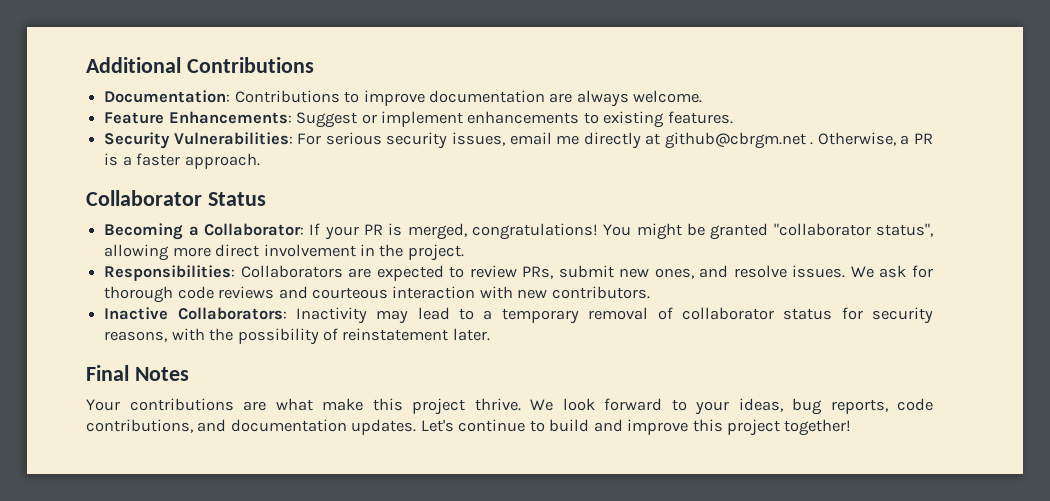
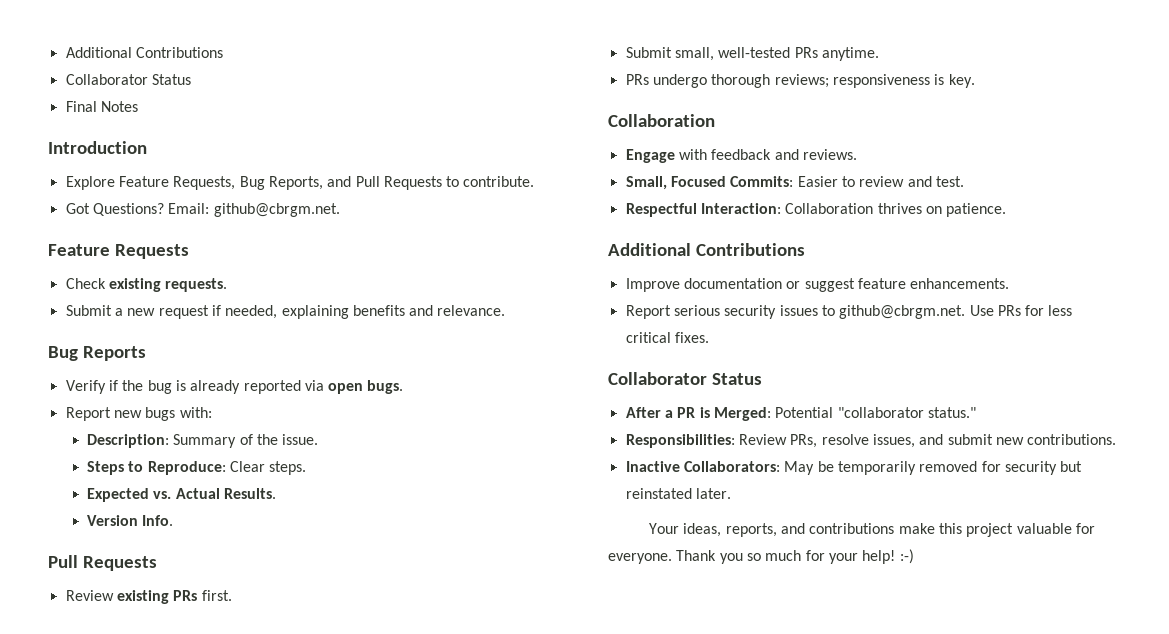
[86,57,314,73] [104,90,703,107] [104,111,733,128] [104,132,934,149] [104,153,260,169] [86,190,266,206] [104,223,933,240] [104,244,464,261] [104,265,933,281] [104,286,650,303] [104,307,934,324] [104,328,449,345] Additional Contributions // Documentation: Contributions to improve documentation are always welcome. // Feature Enhancements: Suggest or implement enhancements to existing features. // Security Vulnerabilities: For serious security issues, email me directly at github@cbrgm.net . Otherwise, a PR is a faster approach. // Collaborator Status // Becoming a Collaborator: If your PR is merged, congratulations! You might be granted "collaborator status", allowing more direct involvement in the project. // Responsibilities: Collaborators are expected to review PRs, submit new ones, and resolve issues. We ask for thorough code reviews and courteous interaction with new contributors. // Inactive Collaborators: Inactivity may lead to a temporary removal of collaborator status for security reasons, with the possibility of reinstatement -> [65,47,223,58] [65,74,191,85] [65,101,138,112] [48,141,147,154] [65,176,535,190] [65,203,340,217] [48,244,189,259] [65,278,228,292] [65,305,506,319] [48,346,146,361] [65,380,404,394] [65,407,212,421] [86,434,319,448] [86,461,307,475] [86,488,276,502] [86,515,174,526] [48,555,157,571] [65,590,232,604] [625,47,879,61] [625,74,975,88] [608,114,715,127] [625,149,857,163] [625,176,964,190] [625,203,1007,217] [608,243,805,256] [625,278,1010,292] [625,305,1073,319] [625,332,709,343] [608,372,762,385] [625,407,976,421] [625,434,1117,448] [625,461,1083,475] [625,488,692,499] Additional Contributions // Collaborator Status // Final Notes // Introduction // Explore Feature Requests, Bug Reports, and Pull Requests to contribute. // Got Questions? Email: github@cbrgm.net. // Feature Requests // Check existing requests. // Submit a new request if needed, explaining benefits and relevance. // Bug Reports // Verify if the bug is already reported via open bugs. // Report new bugs with: // Description: Summary of the issue. // Steps to Reproduce: Clear steps. // Expected vs. Actual Results. // Version Info. // Pull Requests // Review existing PRs first. // Submit small, well-tested PRs anytime. // PRs undergo thorough reviews; responsiveness is key. // Collaboration // Engage with feedback and reviews. // Small, Focused Commits: Easier to review and test. // Respectful Interaction: Collaboration thrives on patience. // Additional Contributions // Improve documentation or suggest feature enhancements. // Report serious security issues to github@cbrgm.net. Use PRs for less critical fixes. // Collaborator Status // After a PR is Merged: Potential "collaborator status." // Responsibilities: Review PRs, resolve issues, and submit new contributions. // Inactive Collaborators: May be temporarily removed for security but reinstated
[86,365,189,381] // Final Notes -> (731, 493) none
[129,398,933,415] [86,419,852,436] contributions are what make this project thrive. We look forward to your ideas, bug reports, code contributions, and documentation updates. Let's continue to build and improve this project together! -> [683,523,1096,537] [608,549,914,564] ideas, reports, and contributions make this project valuable for everyone. Thank you so much for your help! :-)

